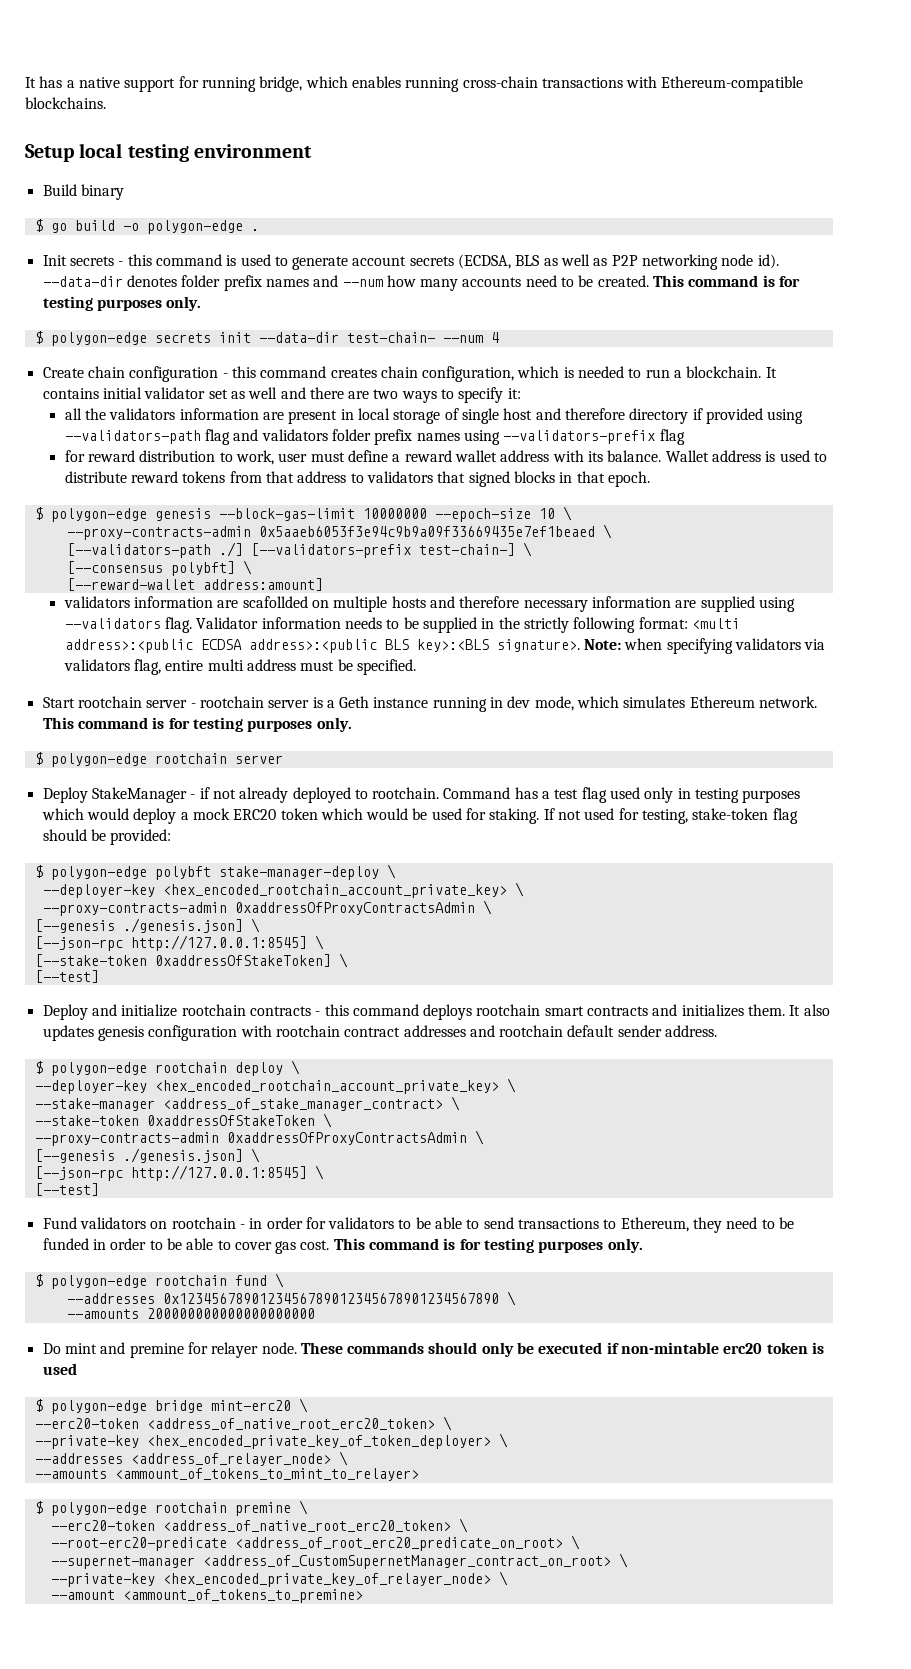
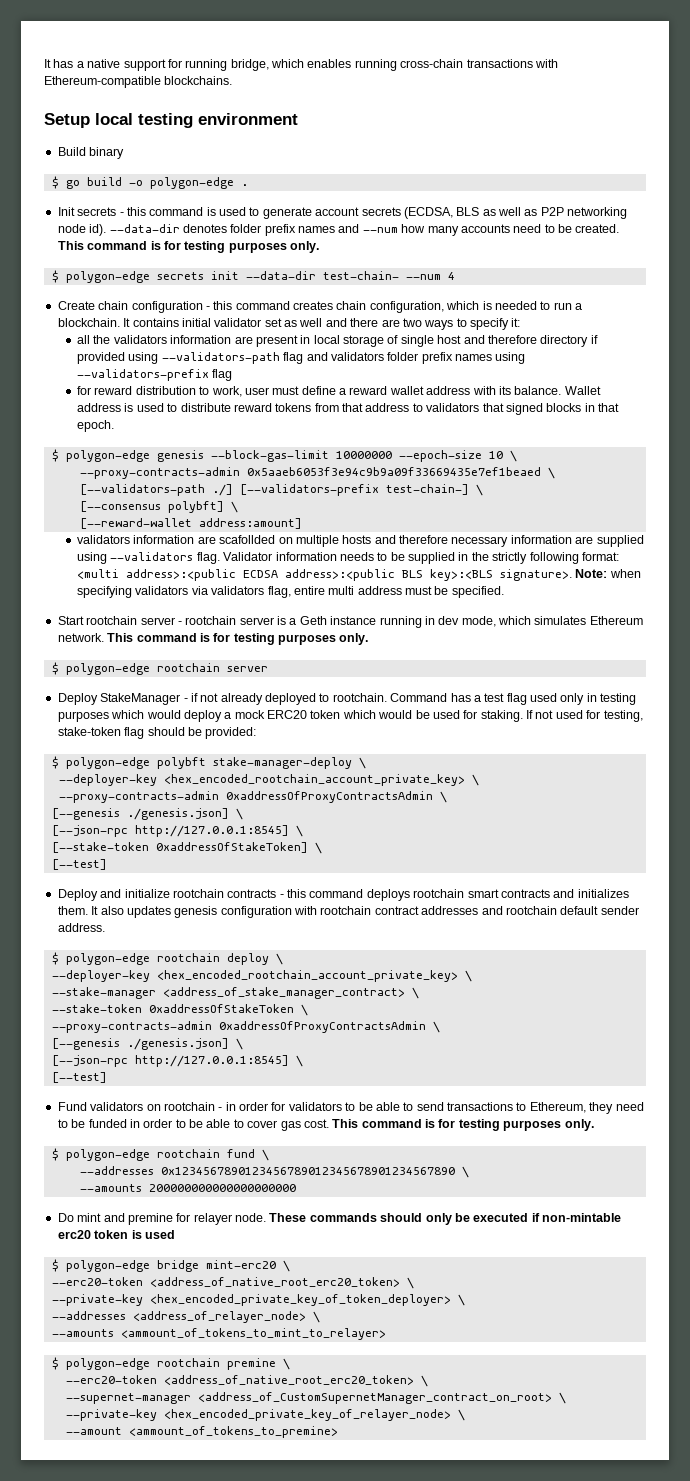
[50,1535,580,1551] // --root-erc20-predicate <address_of_root_erc20_predicate_on_root> \ -> (428, 1381) none

